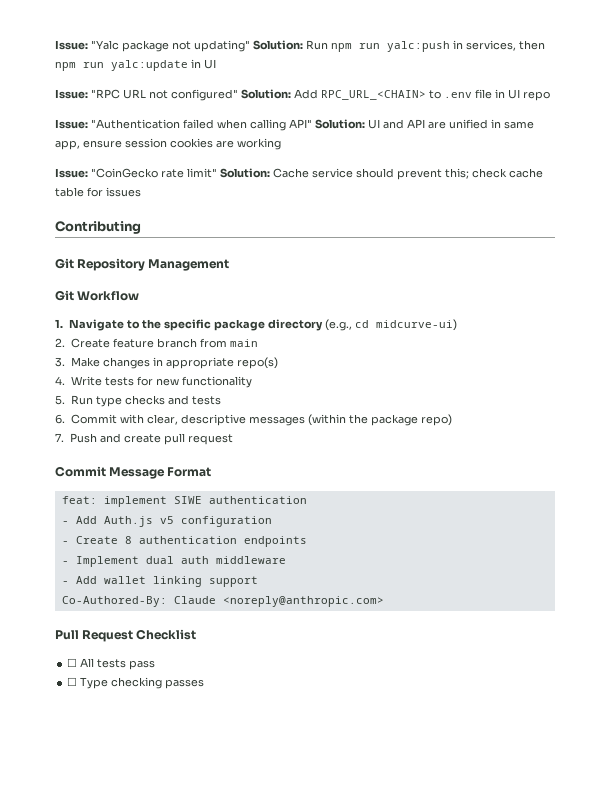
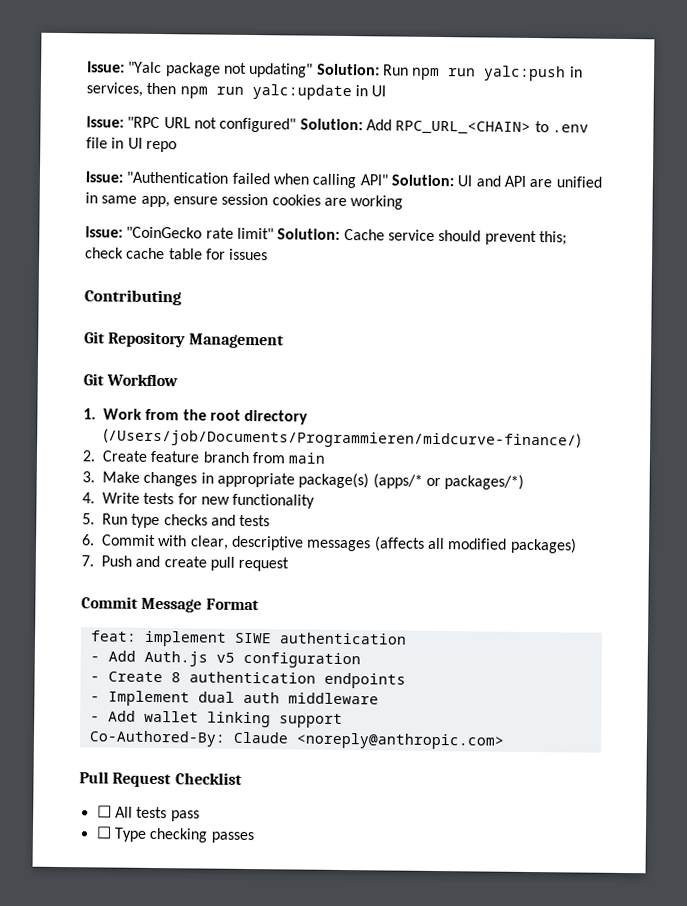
[68,319,457,331] Navigate to the specific package directory (e.g., cd midcurve-ui) -> [103,408,309,425] [103,428,582,450] Work from the root directory (/Users/job/Documents/Programmieren/midcurve-finance/)
[236,357,278,369] repo(s) -> [298,472,525,490] package(s) (apps/* or packages/*)
[307,414,452,426] (within the package repo) -> [373,536,577,554] (affects all modified packages)

